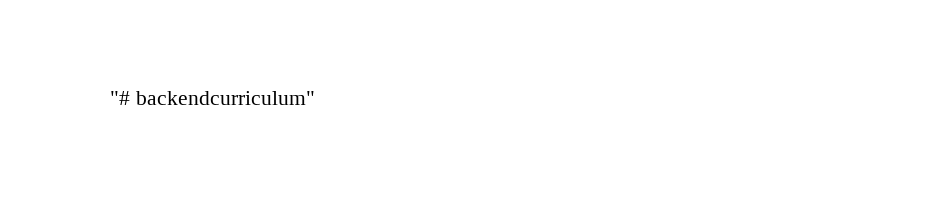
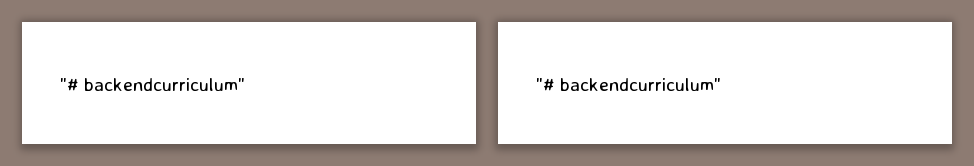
[110,91,315,105] "# backendcurriculum" -> [60,78,246,91] [536,78,722,91] "# backendcurriculum" // "# backendcurriculum"

